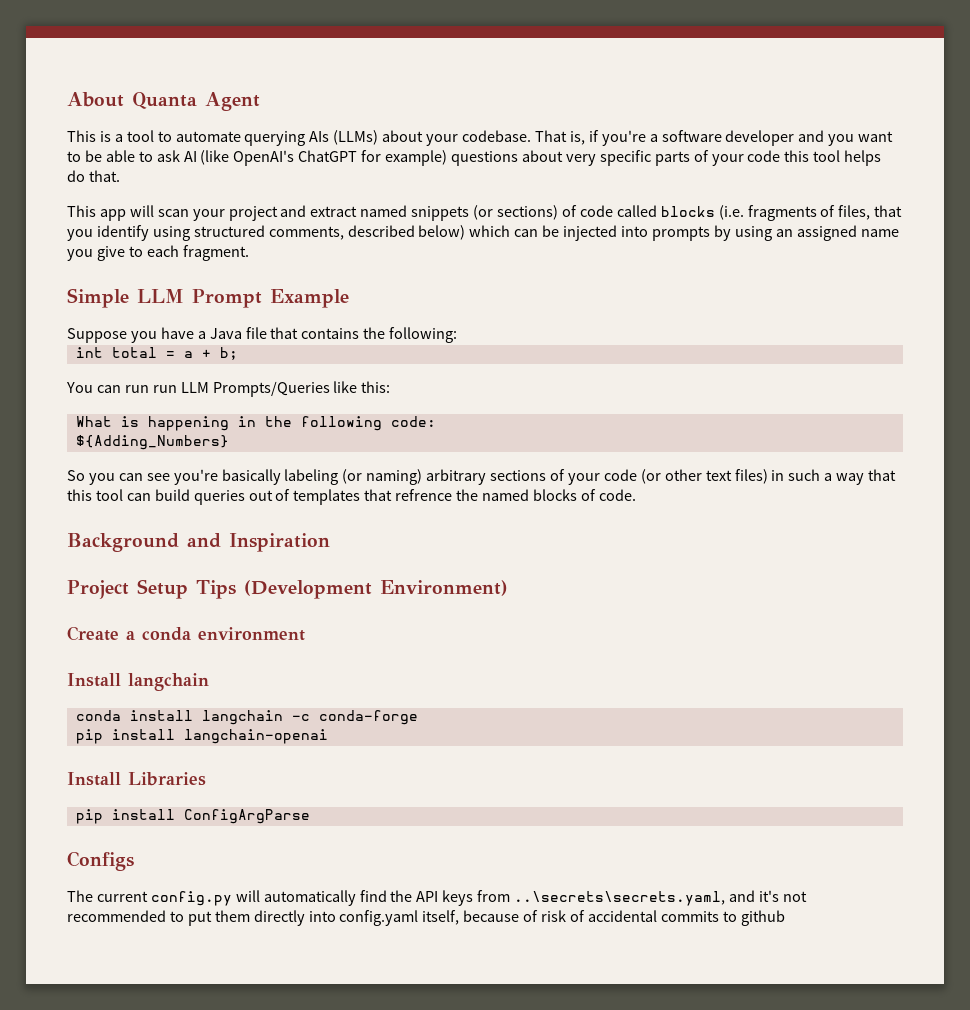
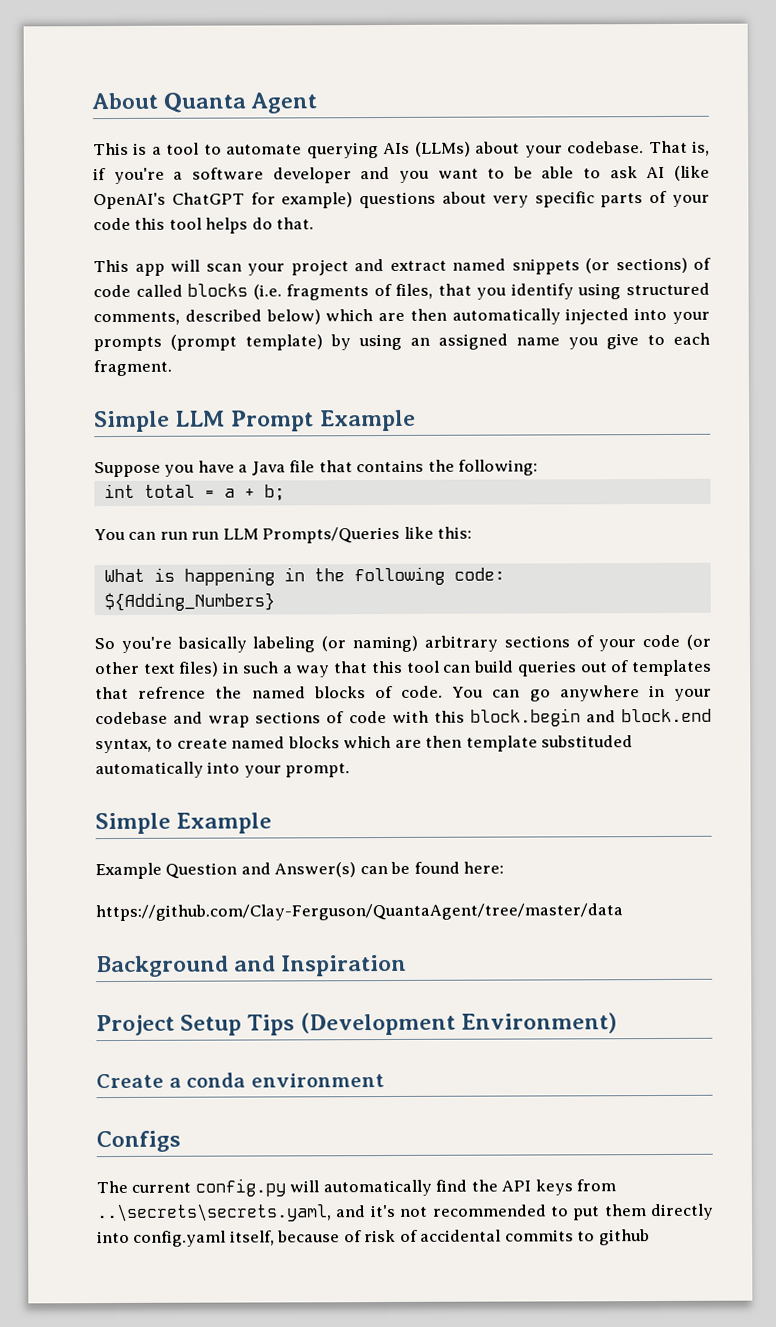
[514,225,710,241] can be injected into prompts -> [378,307,710,325] [93,334,323,352] are then automatically injected into your prompts (prompt template)
[88,473,170,485] you can see -> (115, 644) none
(636, 495) none -> [452,684,712,702] [95,708,713,728] [95,735,634,754] [95,761,351,779] [95,812,273,835] [95,861,505,880] [95,903,623,922] You can go anywhere in your codebase and wrap sections of code with this block.begin and block.end syntax, to create named blocks which are then template substituded automatically into your prompt. // Simple Example // Example Question and Answer(s) can be found here: // https://github.com/Clay-Ferguson/QuantaAgent/tree/master/data
[67,673,209,691] [75,710,418,725] [75,729,328,744] [67,772,206,786] [75,809,310,824] // Install langchain // conda install langchain -c conda-forge // pip install langchain-openai // Install Libraries // pip install ConfigArgParse -> (385, 1080) none

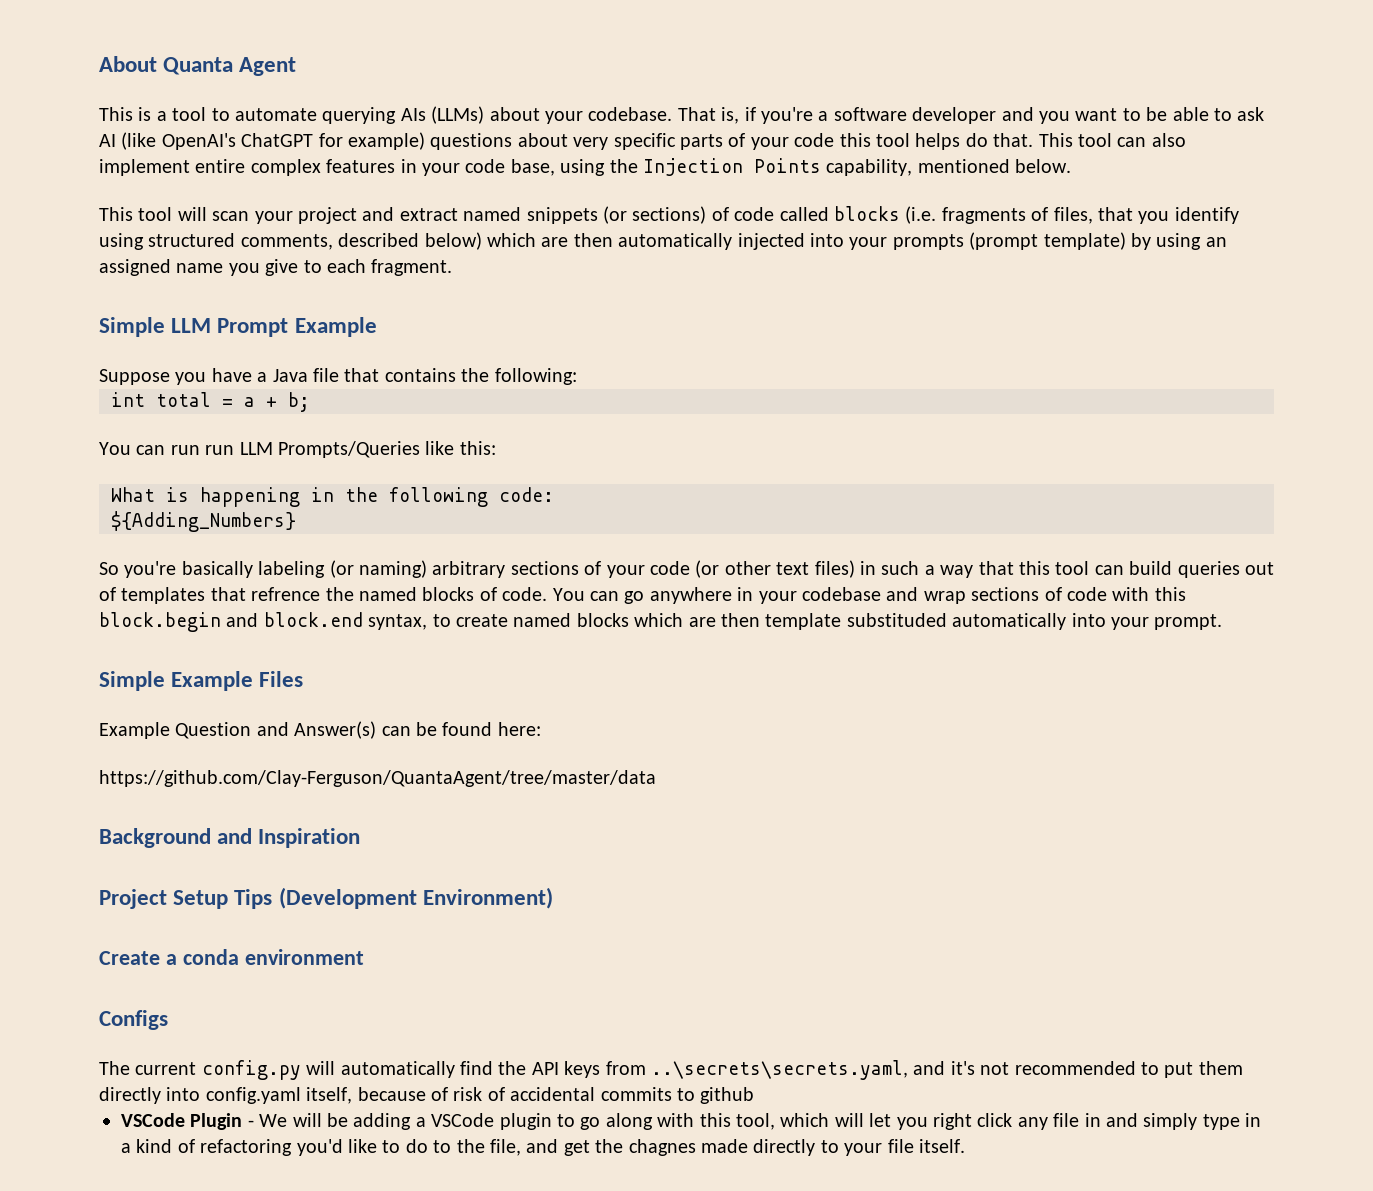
[93,259,165,276] // This app -> [1038,133,1186,147] [99,158,1072,176] [99,207,173,221] This tool can also implement entire complex features in your code base, using the Injection Points capability, mentioned below. // This tool
(273, 823) none -> [259,671,304,687] Files
(650, 1237) none -> [121,1113,1262,1130] [121,1139,965,1156] // VSCode Plugin - We will be adding a VSCode plugin to go along with this tool, which will let you right click any file in and simply type in a kind of refactoring you'd like to do to the file, and get the chagnes made directly to your file itself.

